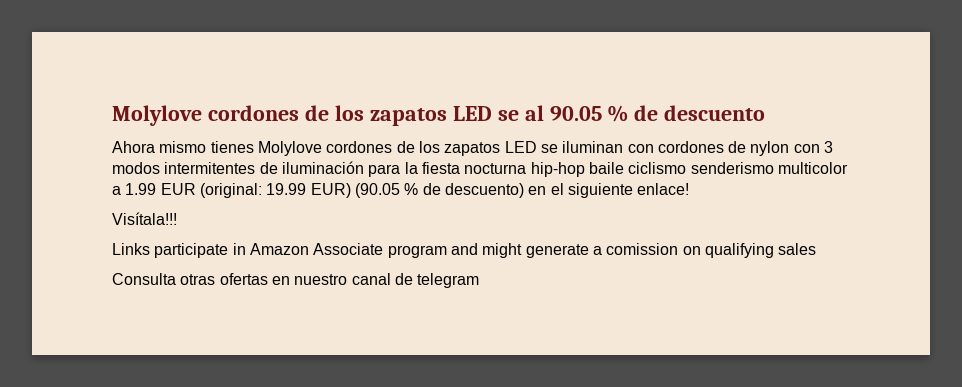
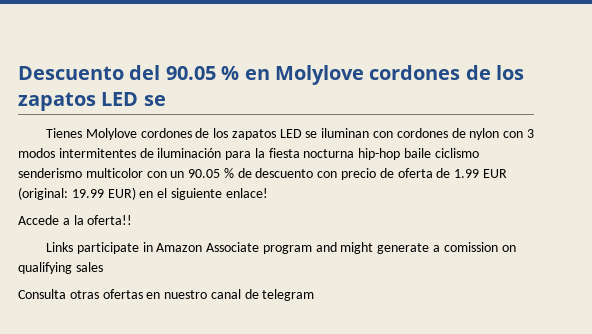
[112,105,766,126] [112,141,254,153] Molylove cordones de los zapatos LED se al 90.05 % de descuento // Ahora mismo tienes -> [18,65,525,85] [18,92,166,111] [45,128,82,138] Descuento del 90.05 % en Molylove cordones de los zapatos LED se // Tienes
[112,186,121,195] a -> [146,168,451,180] con un 90.05 % de descuento con precio de oferta de
[354,183,524,198] (90.05 % de descuento) -> (136, 193) none
[112,212,177,225] Visítala!!! -> [18,215,133,225] Accede a la oferta!!

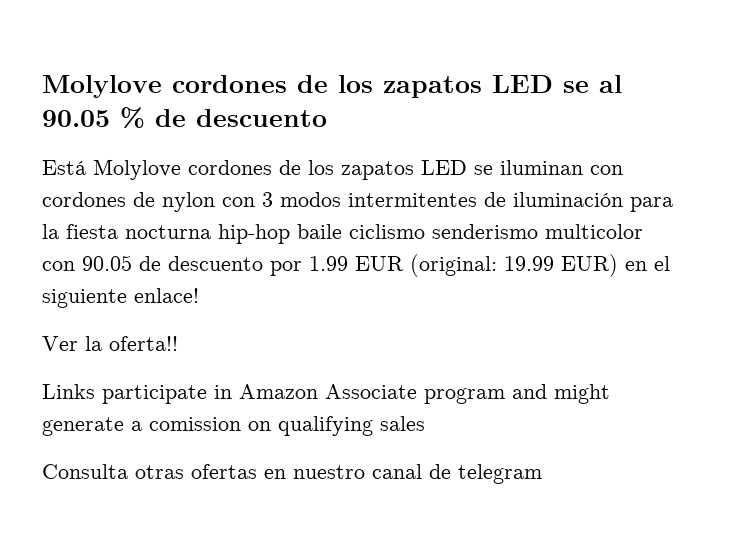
[18,65,525,85] [18,92,166,111] [45,128,82,138] Descuento del 90.05 % en Molylove cordones de los zapatos LED se // Tienes -> [42,75,622,98] [42,107,327,129] [42,160,86,175] Molylove cordones de los zapatos LED se al 90.05 % de descuento // Está
[170,168,451,180] un 90.05 % de descuento con precio de oferta de -> [82,255,302,276] 90.05 de descuento por
[18,215,70,225] Accede a -> [42,336,78,351] Ver

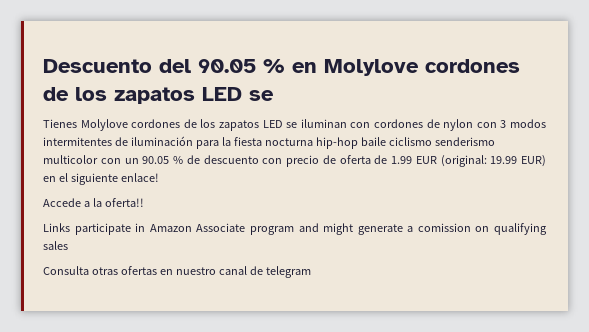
[42,75,622,98] [42,107,327,129] [42,160,86,175] Molylove cordones de los zapatos LED se al 90.05 % de descuento // Está -> [43,59,520,76] [43,87,274,104] [43,119,77,128] Descuento del 90.05 % en Molylove cordones de los zapatos LED se // Tienes
[82,255,302,276] 90.05 de descuento por -> [124,155,388,167] un 90.05 % de descuento con precio de oferta de
[42,336,78,351] Ver -> [43,198,90,207] Accede a

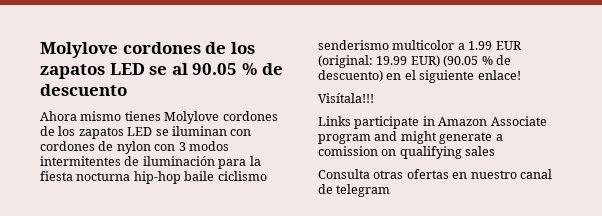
[43,59,520,76] [43,87,274,104] [43,119,77,128] Descuento del 90.05 % en Molylove cordones de los zapatos LED se // Tienes -> [40,42,255,58] [40,63,283,79] [40,84,127,96] [40,111,161,121] Molylove cordones de los zapatos LED se al 90.05 % de descuento // Ahora mismo tienes
[100,155,388,167] con un 90.05 % de descuento con precio de oferta de -> [457,43,465,50] a
(546, 161) none -> [443,55,511,67] [318,70,383,82] (90.05 % de descuento)
[43,198,144,207] Accede a la oferta!! -> [318,93,374,103] Visítala!!!

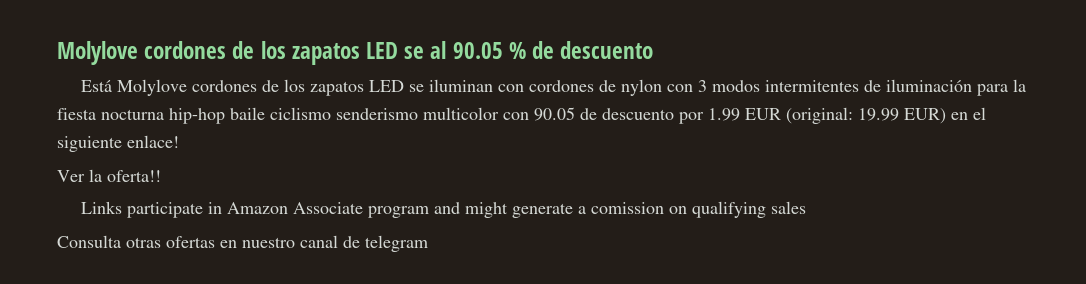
[40,111,161,121] Ahora mismo tienes -> [80,80,112,92] Está
[457,43,465,50] a -> [503,107,704,124] con 90.05 de descuento por
[443,55,511,67] [318,70,383,82] (90.05 % de descuento) -> (946, 116) none
[318,93,374,103] Visítala!!! -> [57,169,161,182] Ver la oferta!!

